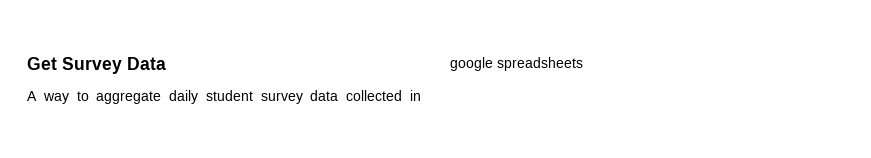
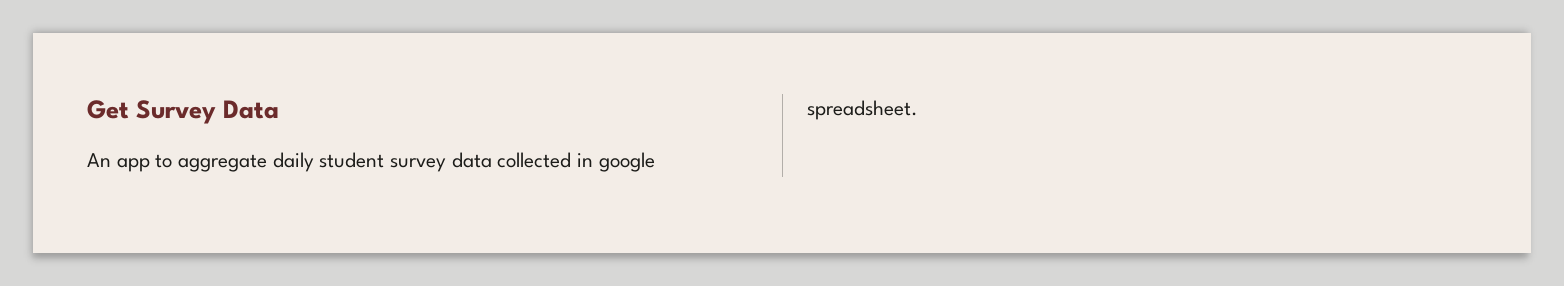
[27,91,69,104] A way -> [87,153,150,172] An app
[497,57,583,71] spreadsheets -> [807,100,918,120] spreadsheet.

